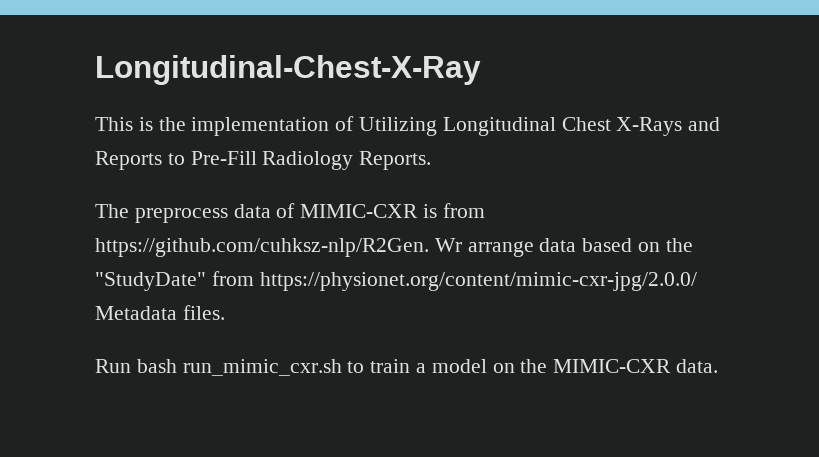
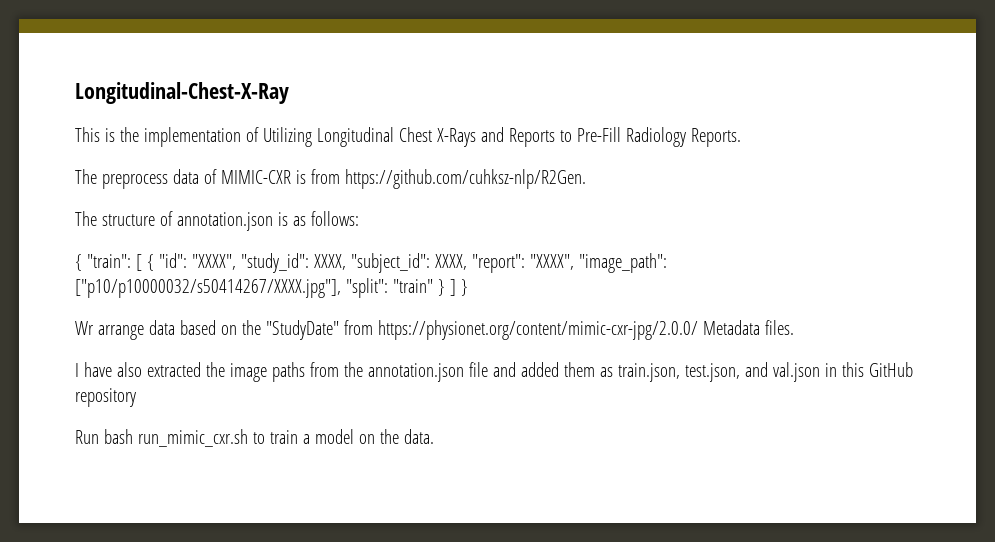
(429, 247) none -> [75,211,359,231] [75,253,667,273] [75,278,468,298] // The structure of annotation.json is as follows: // { "train": [ { "id": "XXXX", "study_id": XXXX, "subject_id": XXXX, "report": "XXXX", "image_path": ["p10/p10000032/s50414267/XXXX.jpg"], "split": "train" } ] } //
(225, 312) none -> [75,362,913,382] [75,388,136,407] // I have also extracted the image paths from the annotation.json file and added them as train.json, test.json, and val.json in this GitHub repository
[553,359,672,373] MIMIC-CXR -> (399, 436) none

